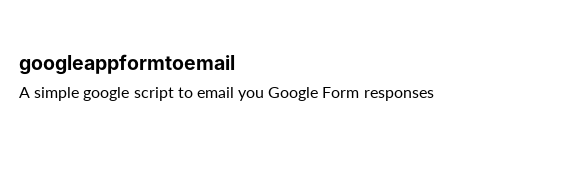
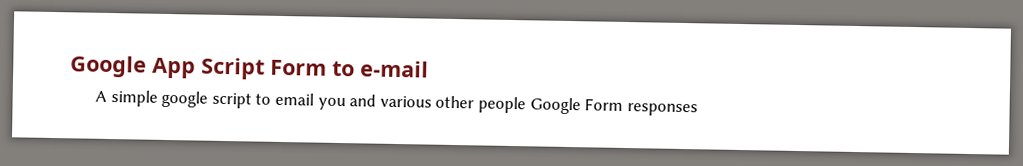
[19,54,235,75] googleappformtoemail -> [70,55,429,80] Google App Script Form to e-mail
(265, 95) none -> [349,94,527,114] and various other people

